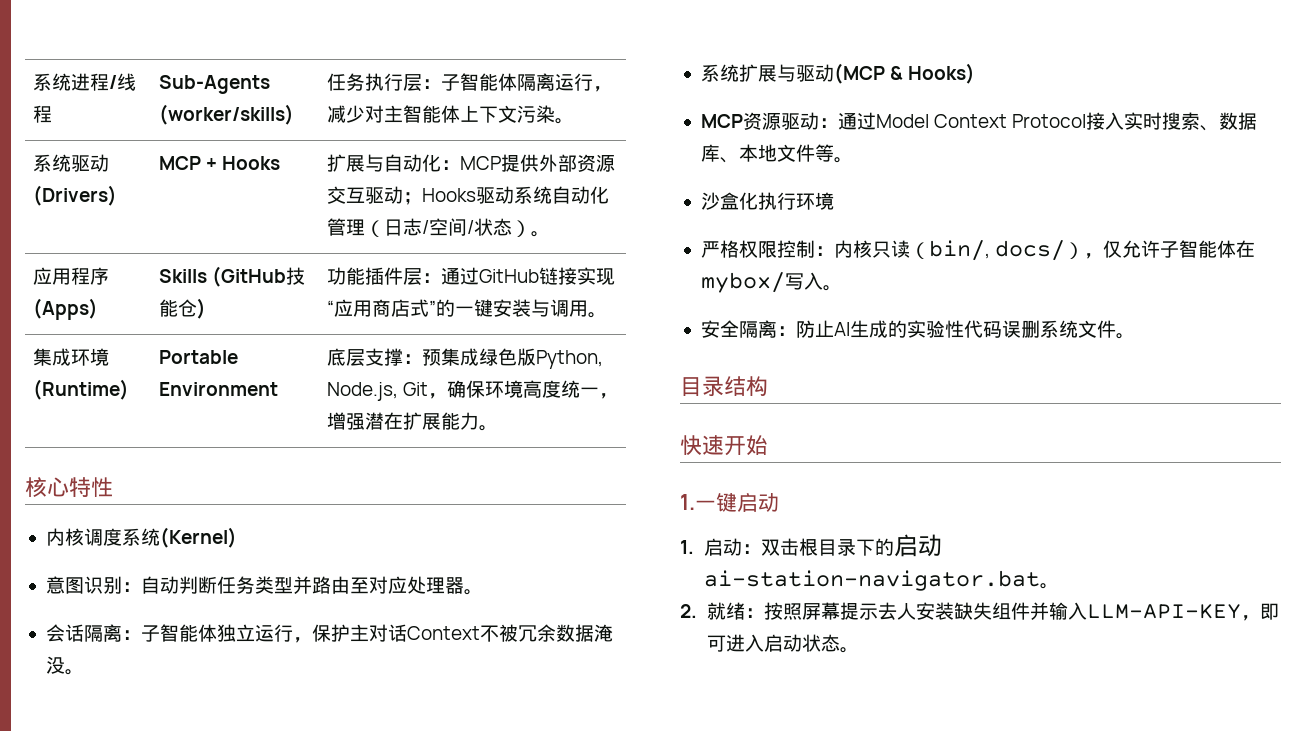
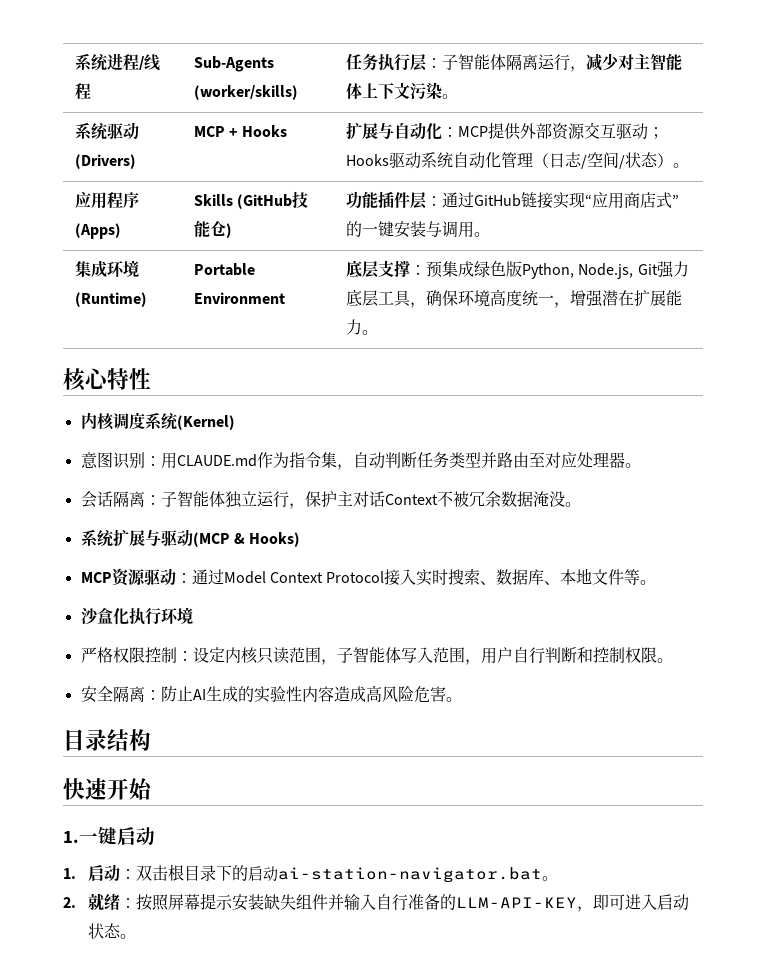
(428, 389) none -> [656,261,689,278] [346,289,412,307] 强力底层工具
(141, 587) none -> [160,452,353,470] 用CLAUDE.md作为指令集，
(834, 251) none -> [192,647,225,663] 设定
[909,240,1256,261] [700,272,823,293] （bin/, docs/），仅允许子智能体在mybox/写入 -> [288,647,657,665] 范围，子智能体写入范围，用户自行判断和控制权限
[963,320,1116,338] 代码误删系统文件 -> [301,685,446,703] 内容造成高风险危害
[877,602,916,620] 去人 -> (233, 902) none
(1087, 611) none -> [375,894,456,911] 自行准备的

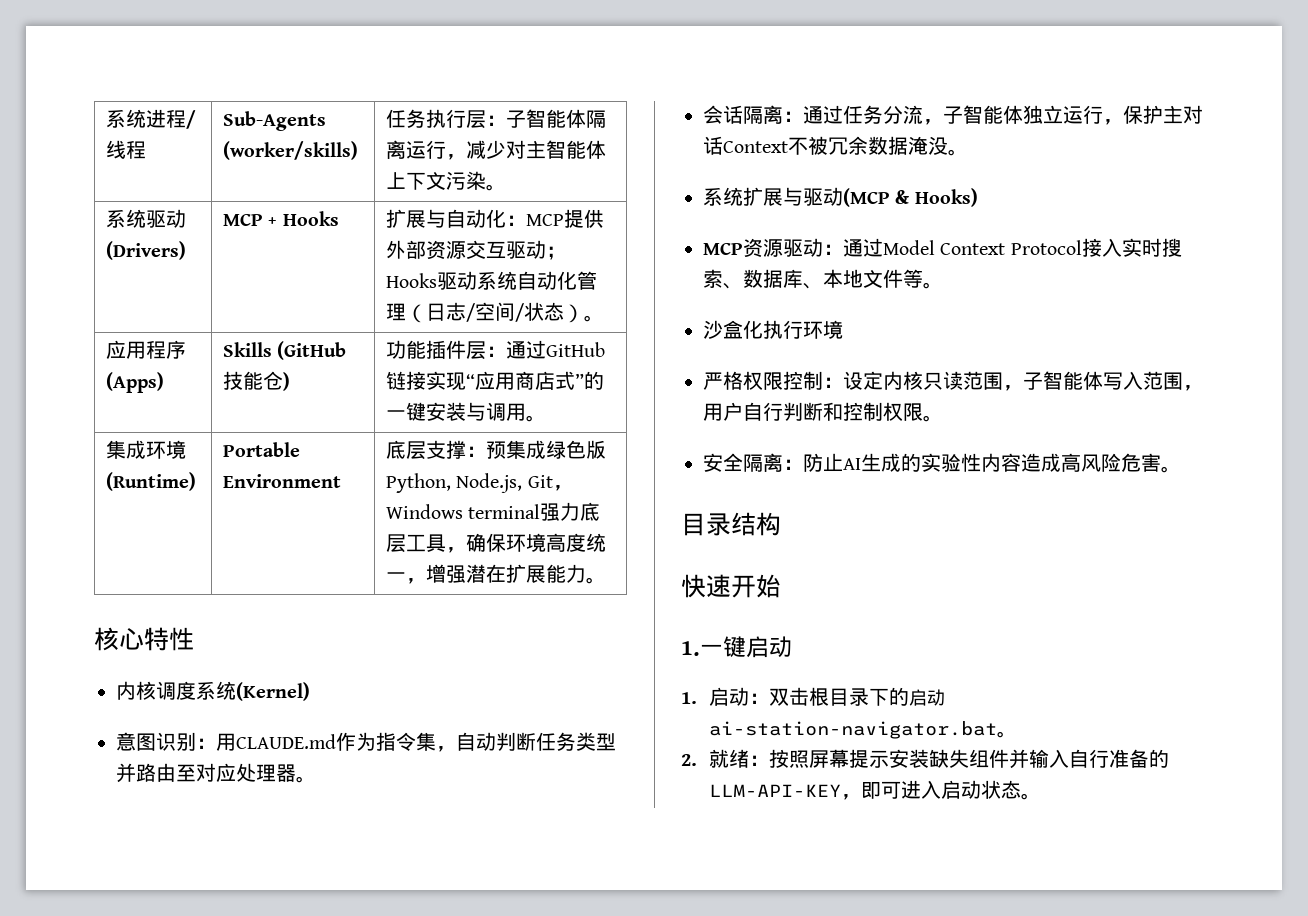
(658, 269) none -> [552,485,573,491] [385,504,541,519] ，Windows terminal
(161, 500) none -> [803,105,943,125] 通过任务分流，

